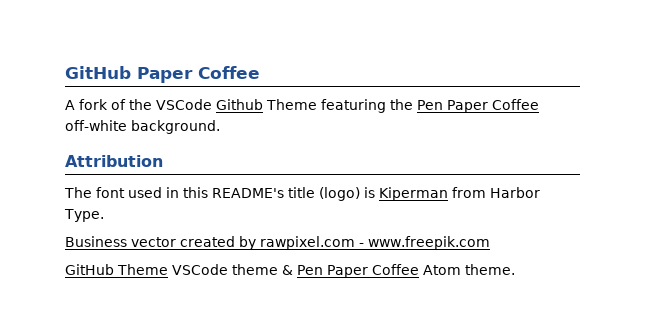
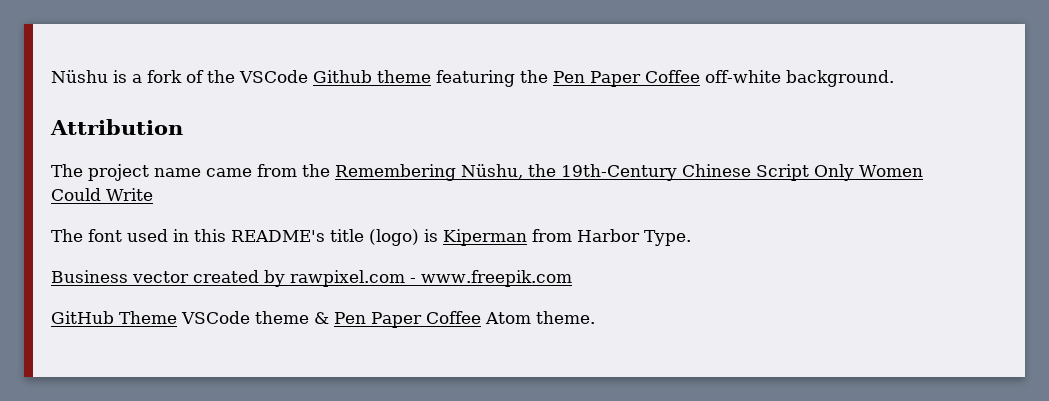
[65,66,260,83] [65,100,75,110] GitHub Paper Coffee // A -> [51,70,142,83] Nüshu is a
[266,99,317,110] Theme -> [377,70,431,83] theme
(163, 161) none -> [51,164,923,181] [51,188,153,201] // The project name came from the Remembering Nüshu, the 19th-Century Chinese Script Only Women Could Write

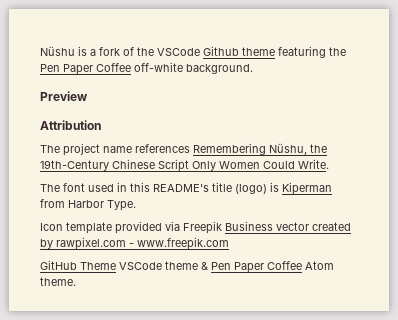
(894, 78) none -> [40,91,88,101] // Preview
[206,164,330,177] came from the -> [135,144,190,153] references
[106,188,153,201] Write -> [298,159,329,169] Write.
(691, 238) none -> [40,221,222,234] Icon template provided via Freepik

